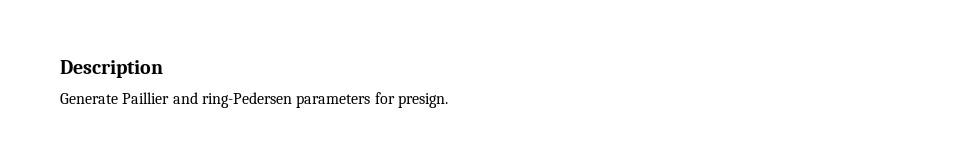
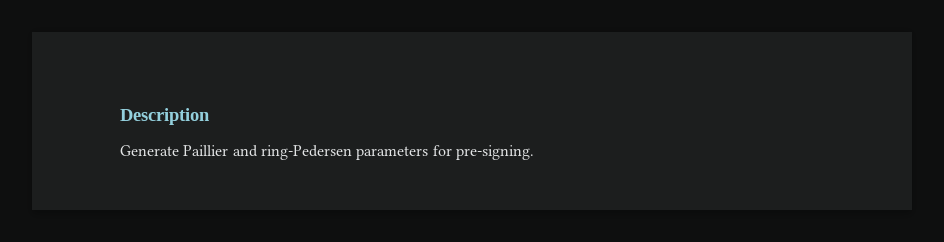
[397,93,448,108] presign. -> [455,145,534,160] pre-signing.

